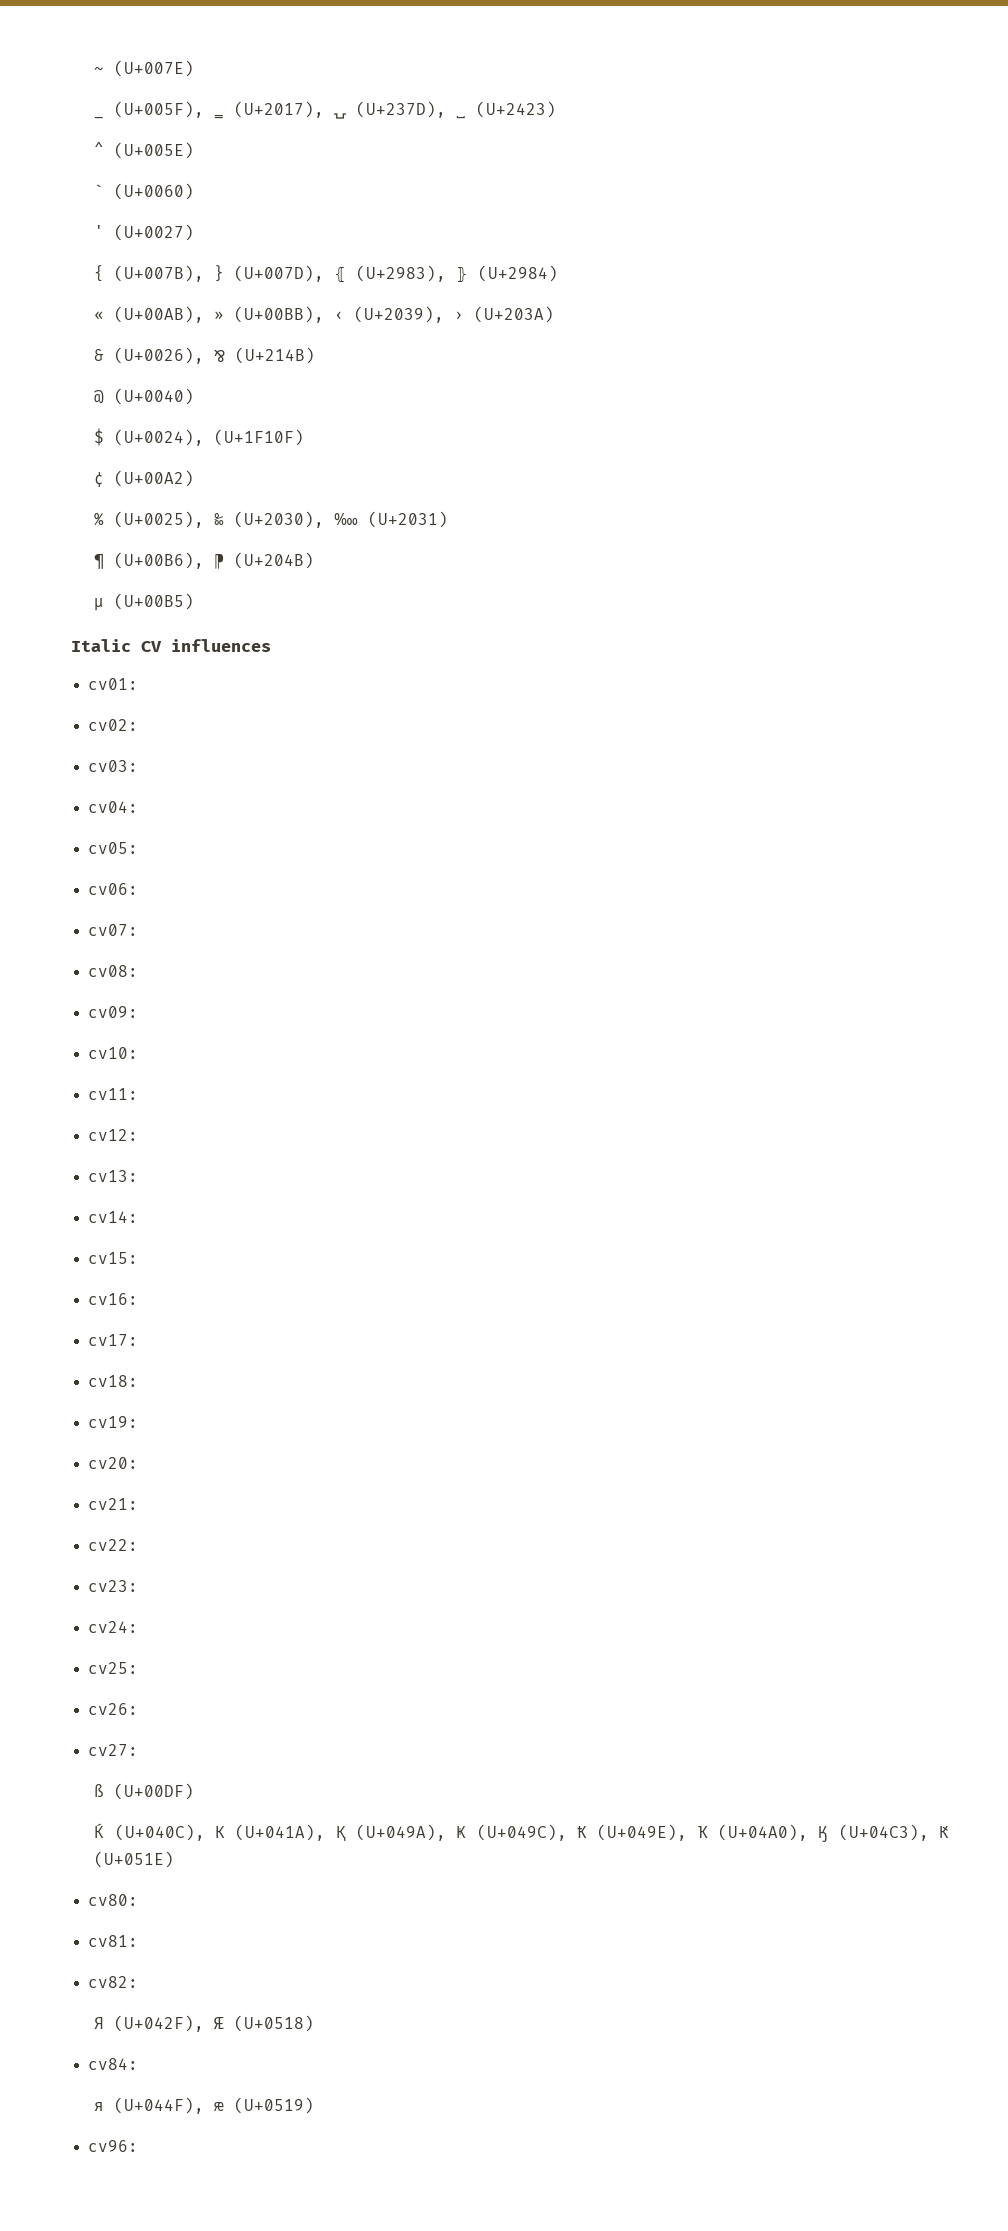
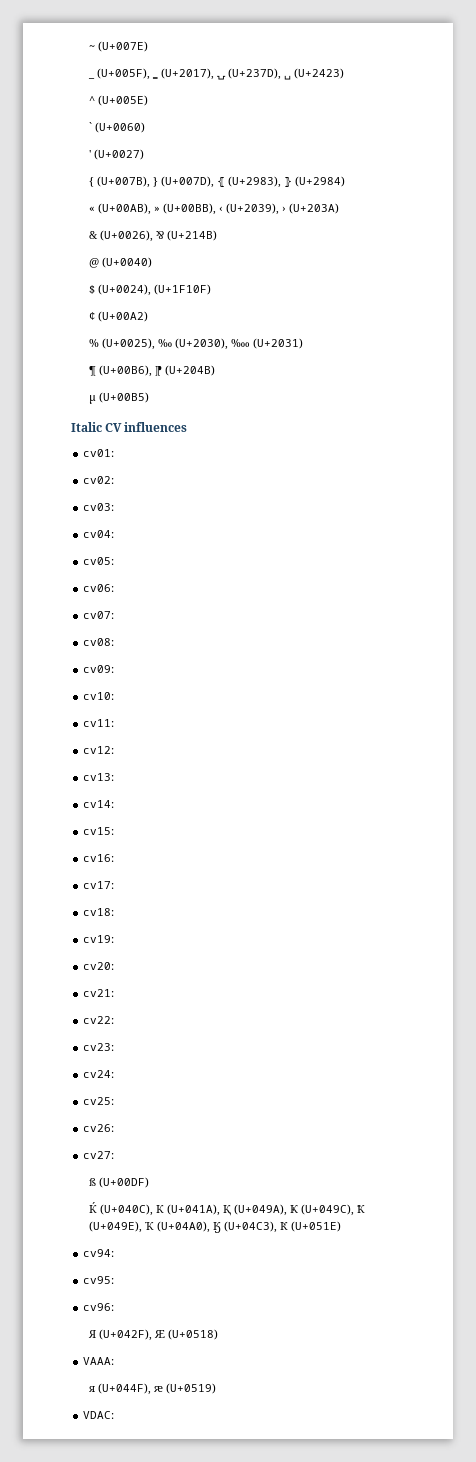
[88,1894,139,1906] [88,1935,139,1947] [88,1976,139,1988] cv80: // cv81: // cv82: -> [83,1249,115,1257] [83,1276,115,1284] [83,1303,115,1311] cv94: // cv95: // cv96:
[88,2058,139,2070] cv84: -> [83,1357,115,1365] VAAA:
[88,2140,139,2152] cv96: -> [83,1411,115,1419] VDAC:

